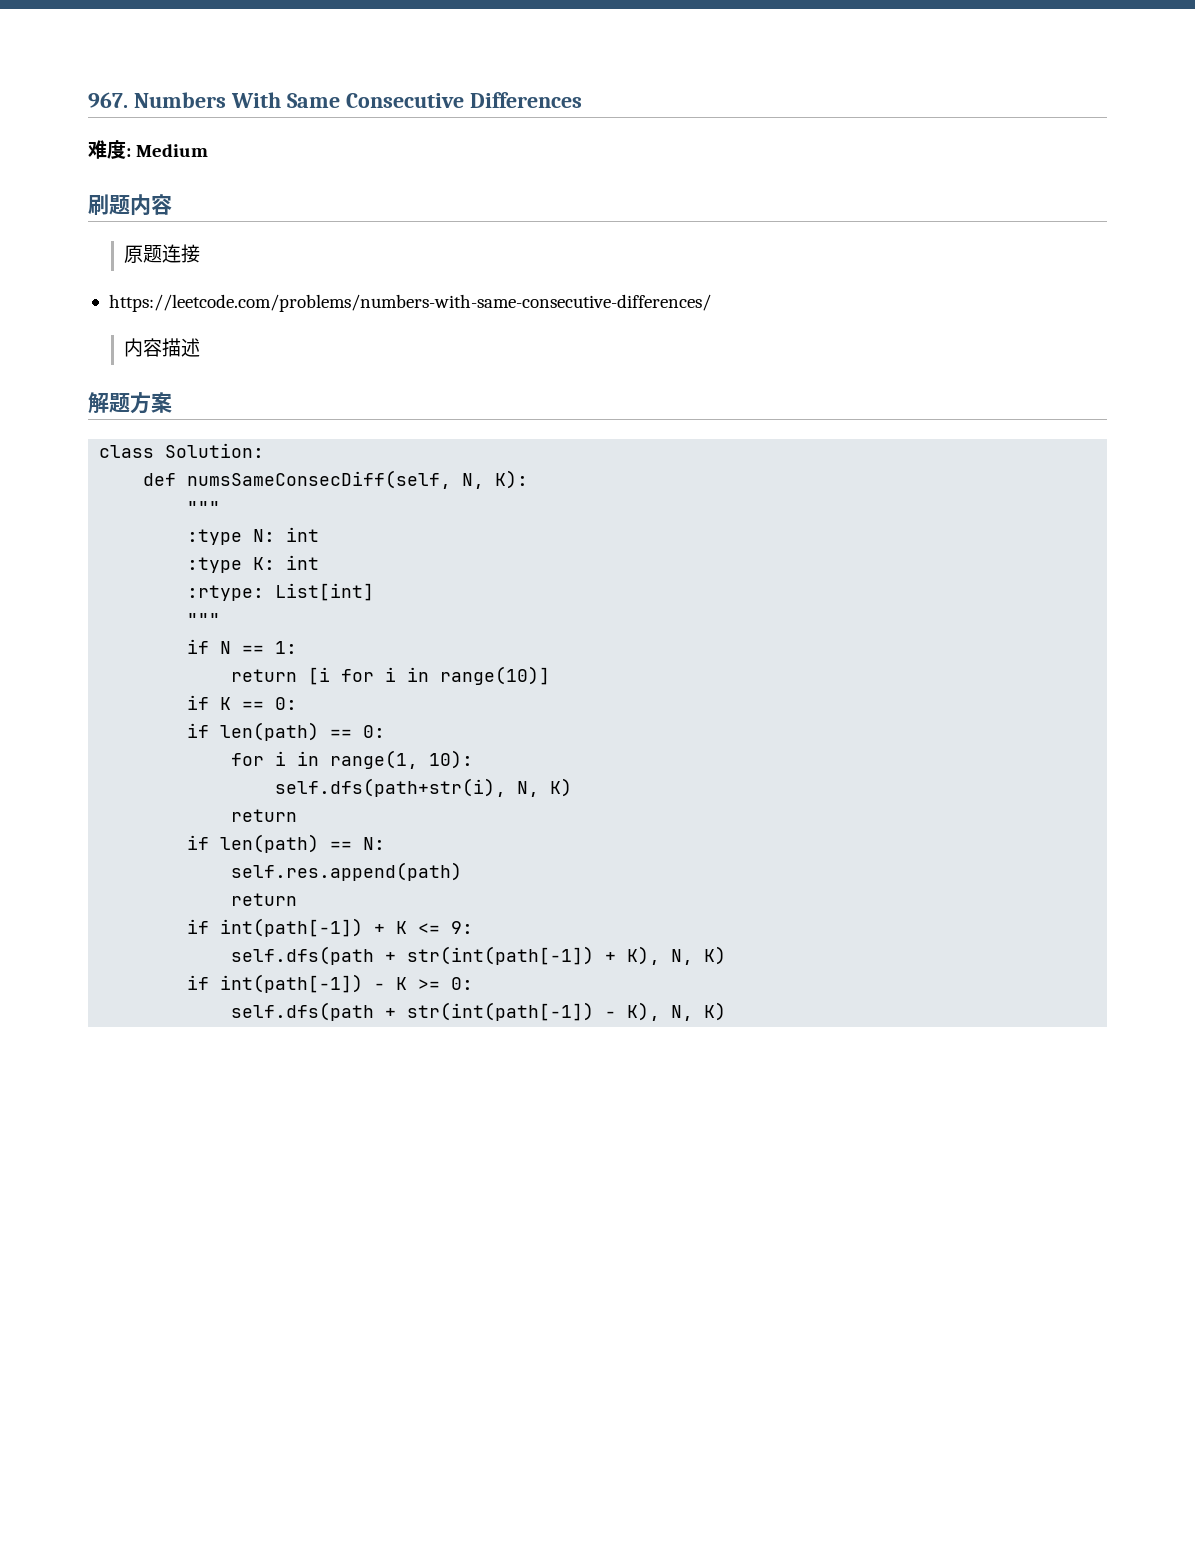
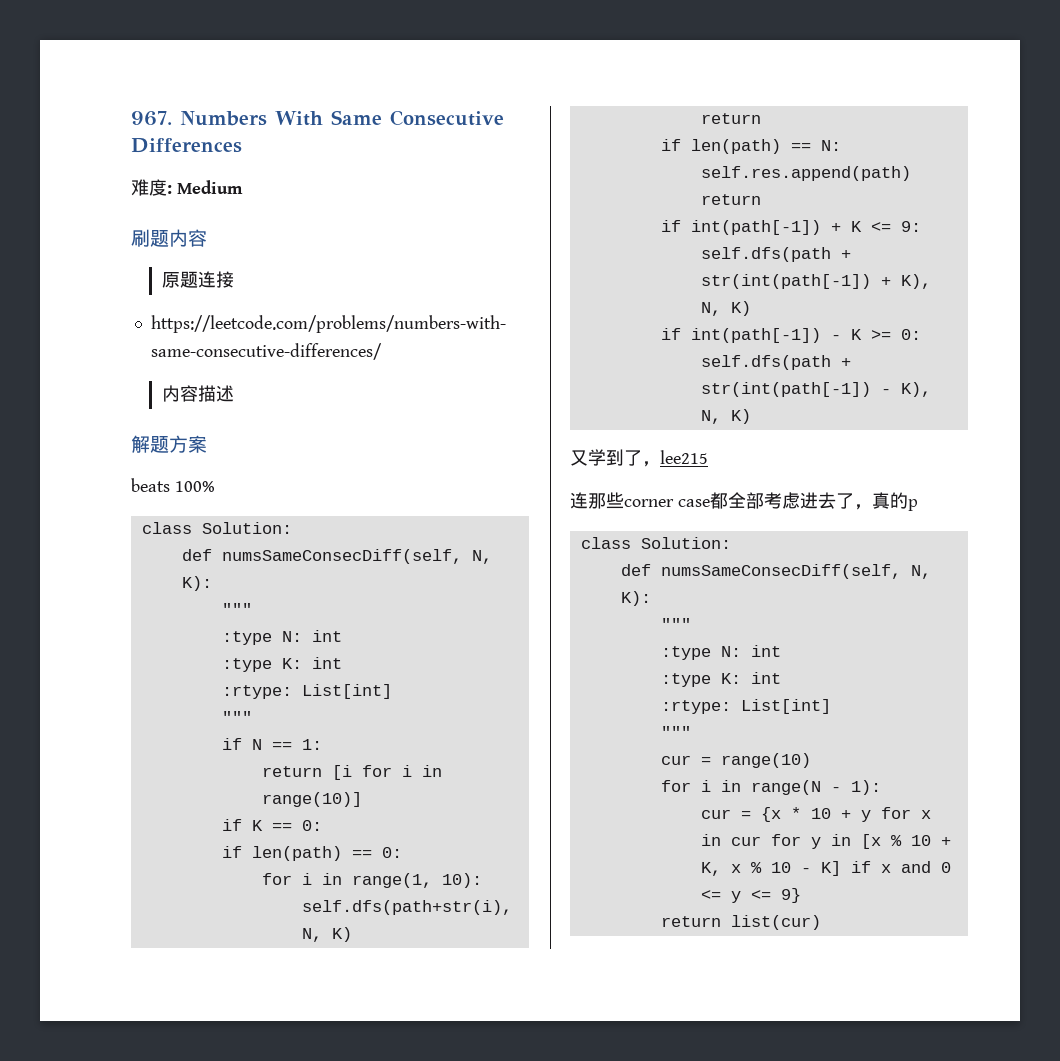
(172, 402) none -> [131,478,215,492] // beats 100%
(727, 1011) none -> [570,449,708,467] [570,492,918,511] [580,537,731,549] [620,564,931,579] [620,591,651,606] [660,618,691,630] [660,645,781,660] [660,672,781,687] [660,699,831,714] [660,726,691,738] [660,753,811,768] [660,780,881,795] [700,807,931,822] [700,834,951,849] [700,861,951,876] [700,888,801,903] [660,915,821,930] // 又学到了，lee215 // 连那些corner case都全部考虑进去了，真的p // class Solution: // def numsSameConsecDiff(self, N, K): // """ // :type N: int // :type K: int // :rtype: List[int] // """ // cur = range(10) // for i in range(N - 1): // cur = {x * 10 + y for x in cur for y in [x % 10 + K, x % 10 - K] if x and 0 <= y <= 9} // return list(cur)

